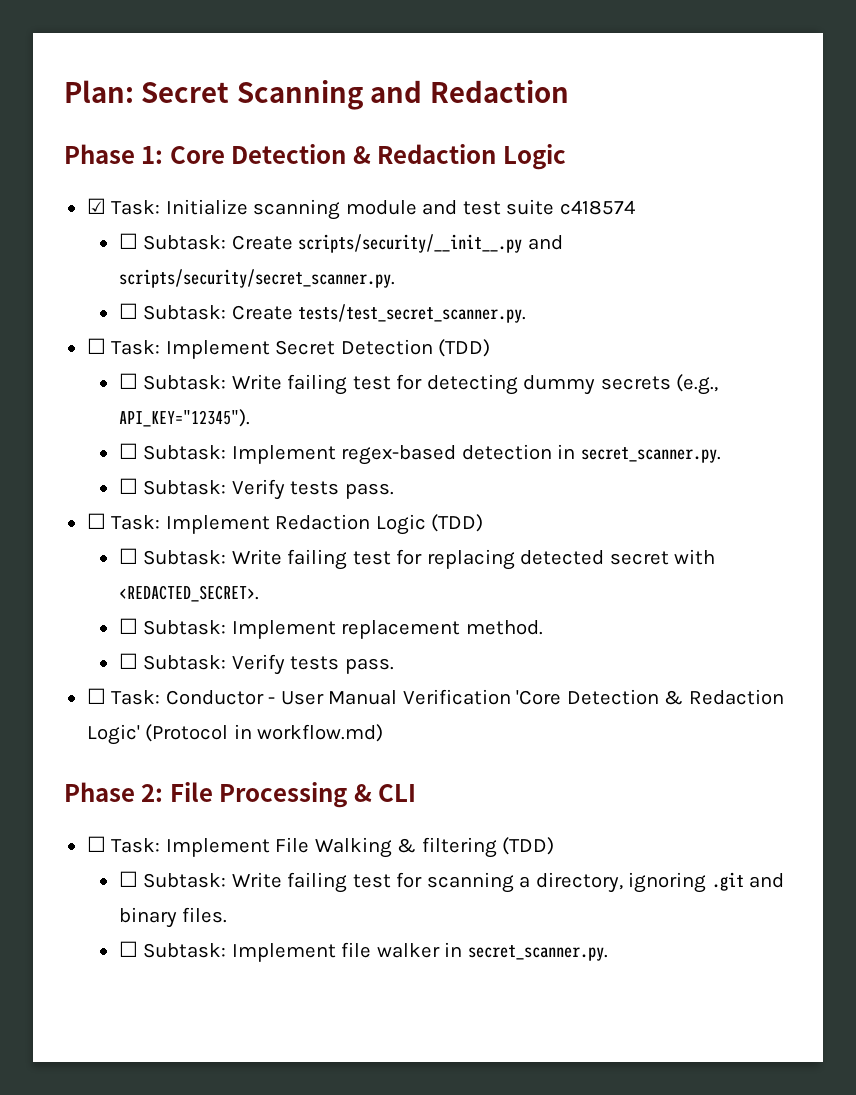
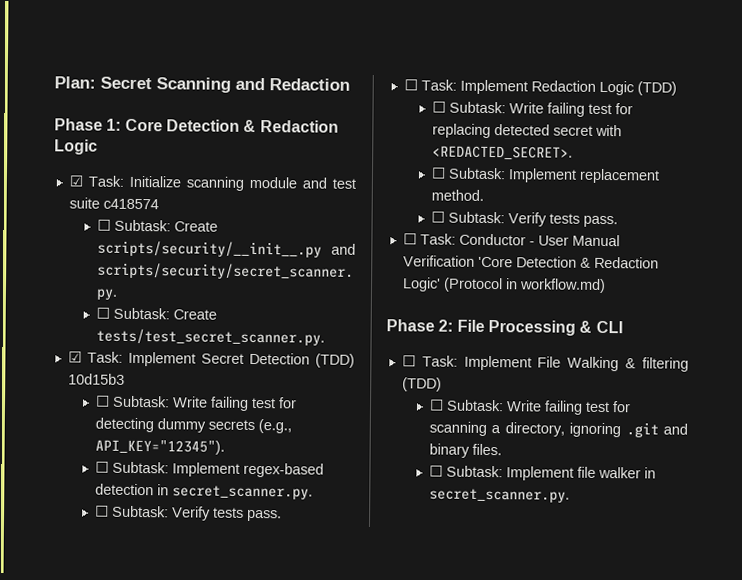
[86,338,106,354] ☐ -> [67,351,82,363] ☑
(491, 348) none -> [67,373,125,385] 10d15b3

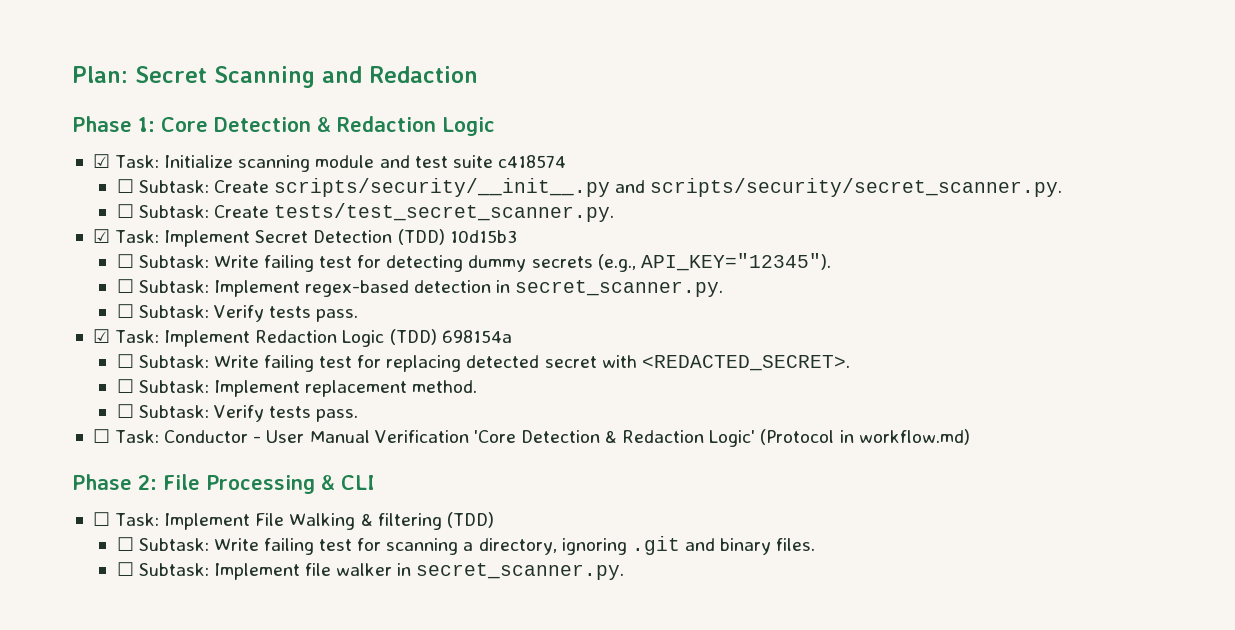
[403,79,418,91] ☐ -> [92,329,110,343] ☑
(677, 88) none -> [441,330,512,343] 698154a

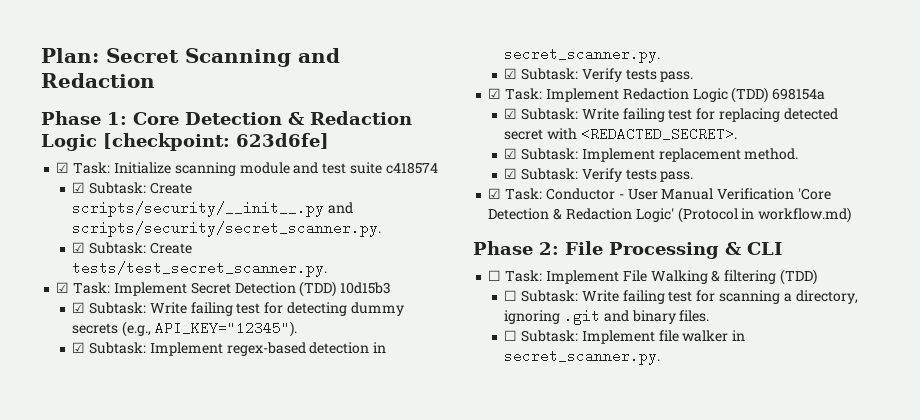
(495, 126) none -> [103,133,329,151] [checkpoint: 623d6fe]
[116,179,134,193] ☐ -> [72,182,86,193] ☑
[116,204,134,218] ☐ -> [72,242,86,253] ☑
[116,254,134,268] ☐ -> [72,302,86,313] ☑
[116,279,134,293] ☐ -> [72,342,86,353] ☑
[116,304,134,318] ☐ -> [504,68,518,79] ☑
[116,354,134,368] ☐ -> [504,108,518,119] ☑
[116,379,134,393] ☐ -> [504,148,518,159] ☑
[116,404,359,422] [92,429,110,443] ☐ Subtask: Verify tests pass. // ☐ -> [504,168,694,182] [488,188,502,199] ☑ Subtask: Verify tests pass. // ☑

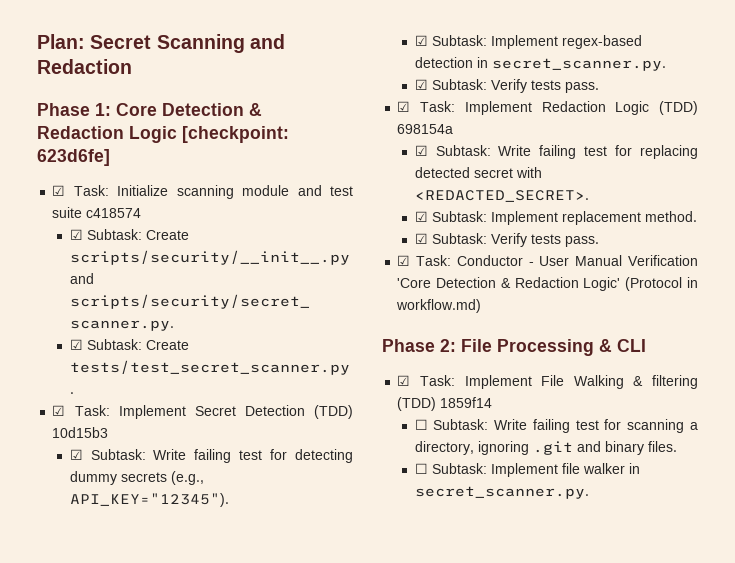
[488,270,502,281] ☐ -> [397,375,411,386] ☑
(817, 277) none -> [440,397,493,408] 1859f14

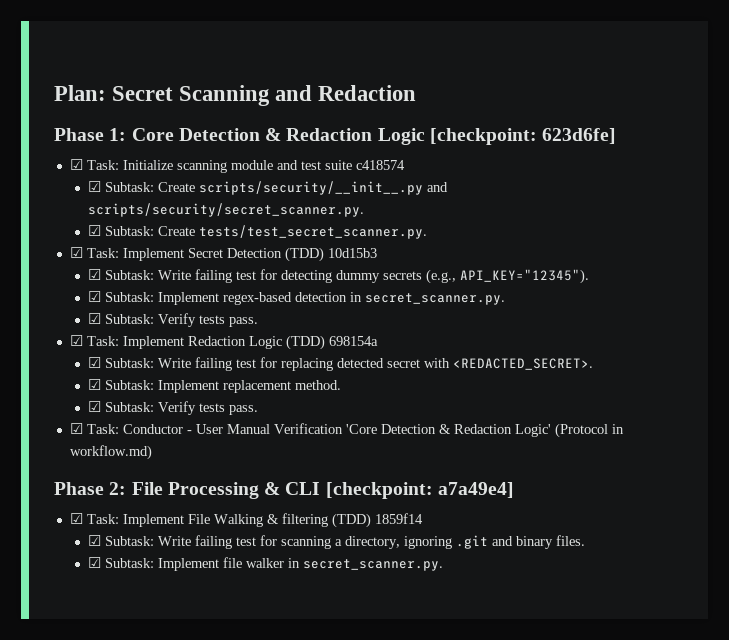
(646, 345) none -> [325,482,514,499] [checkpoint: a7a49e4]
[414,419,428,430] ☐ -> [88,535,102,546] ☑
[414,463,428,474] ☐ -> [88,557,102,568] ☑

